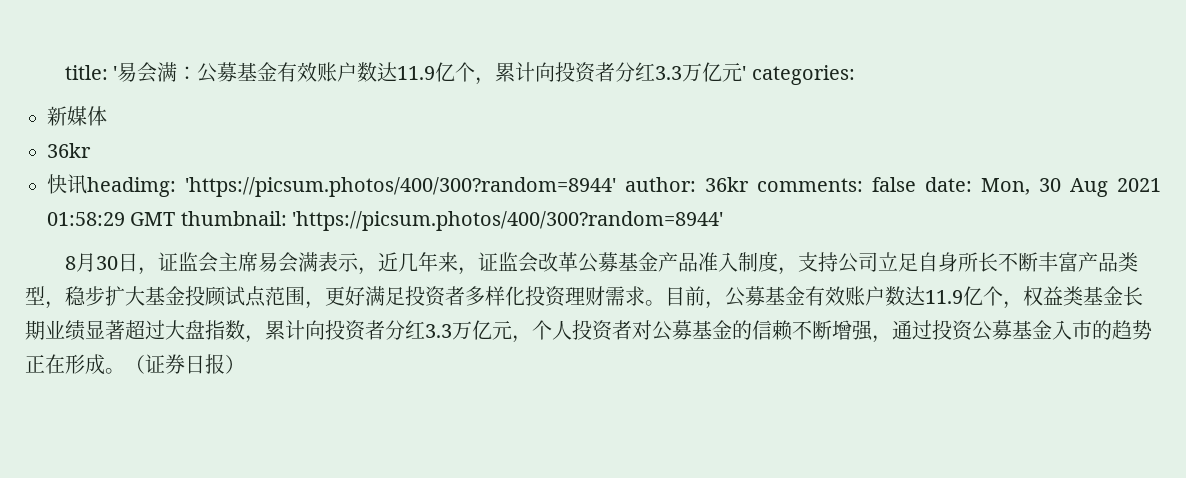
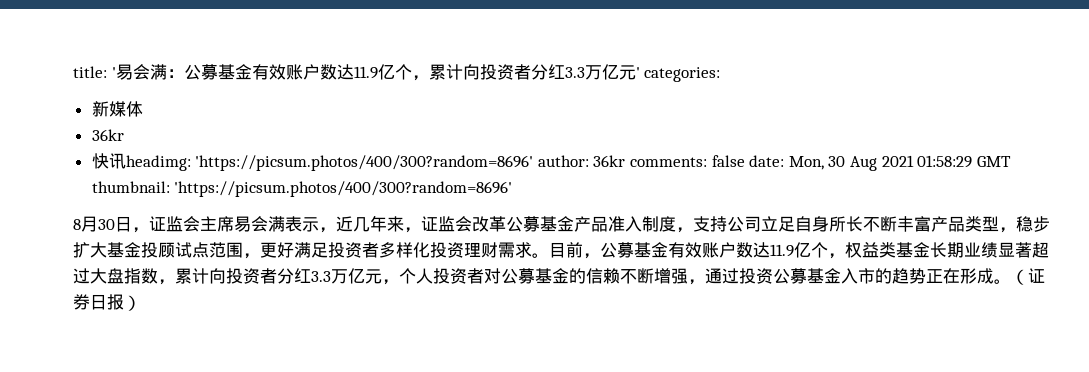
[185,177,616,197] 'https://picsum.photos/400/300?random=8944' -> [195,155,534,171] 'https://picsum.photos/400/300?random=8696'
[292,211,724,231] 'https://picsum.photos/400/300?random=8944' -> [174,181,513,197] 'https://picsum.photos/400/300?random=8696'

